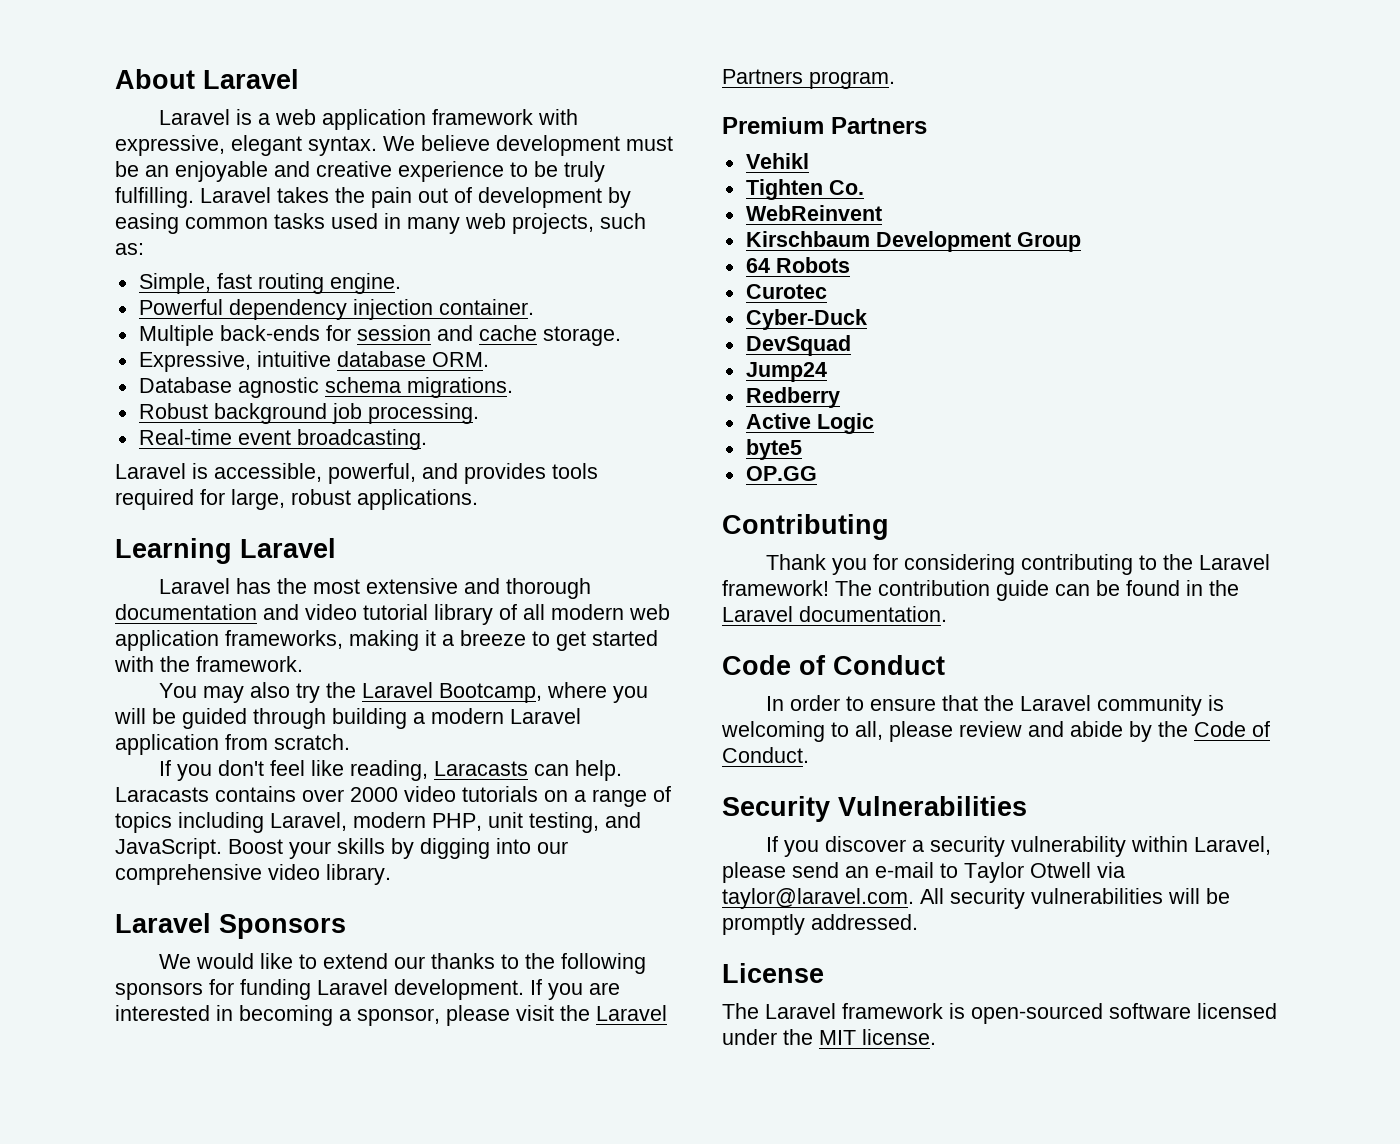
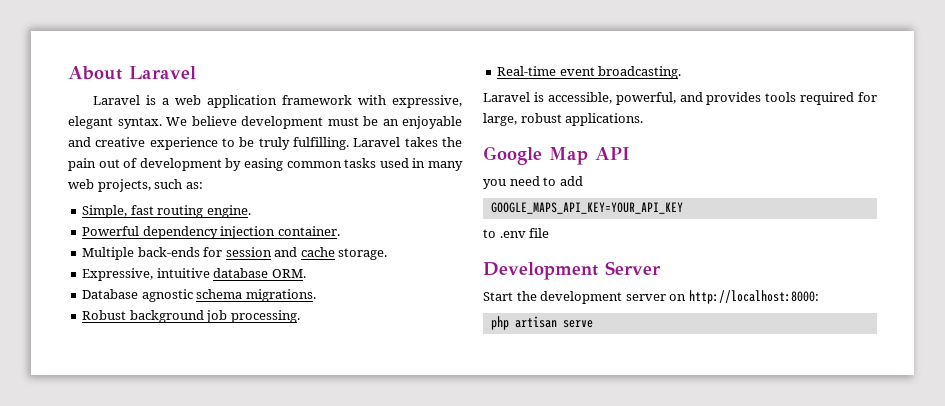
[115,538,336,564] [158,578,591,599] [115,604,670,625] [115,630,658,651] [114,656,303,672] [158,682,648,703] [114,708,581,729] [115,734,350,755] [158,760,622,781] [115,786,671,807] [115,812,641,833] [115,838,568,859] [115,864,391,885] [115,913,346,939] [158,953,646,974] [115,979,620,1000] [115,1005,667,1026] [722,69,895,89] [722,117,927,134] [745,153,809,169] [745,179,864,200] [745,205,882,221] [745,231,1081,252] [745,257,850,273] [745,284,827,299] [745,309,867,330] [745,335,851,356] [745,362,827,382] [745,387,840,408] [745,413,874,434] [745,439,802,460] [745,466,817,481] [722,514,889,540] [765,554,1270,575] [722,580,1239,601] [722,606,947,622] [722,655,945,675] [765,695,1224,716] [721,721,1270,742] [722,747,809,763] [722,796,1027,822] [765,836,1271,857] [722,862,1125,883] [722,888,1230,909] [722,914,918,935] [722,963,824,983] [722,1003,1277,1024] [722,1029,936,1045] Learning Laravel // Laravel has the most extensive and thorough documentation and video tutorial library of all modern web application frameworks, making it a breeze to get started with the framework. // You may also try the Laravel Bootcamp, where you will be guided through building a modern Laravel application from scratch. // If you don't feel like reading, Laracasts can help. Laracasts contains over 2000 video tutorials on a range of topics including Laravel, modern PHP, unit testing, and JavaScript. Boost your skills by digging into our comprehensive video library. // Laravel Sponsors // We would like to extend our thanks to the following sponsors for funding Laravel development. If you are interested in becoming a sponsor, please visit the Laravel Partners program. // Premium Partners // Vehikl // Tighten Co. // WebReinvent // Kirschbaum Development Group // 64 Robots // Curotec // Cyber-Duck // DevSquad // Jump24 // Redberry // Active Logic // byte5 // OP.GG // Contributing // Thank you for considering contributing to the Laravel framework! The contribution guide can be found in the Laravel documentation. // Code of Conduct // In order to ensure that the Laravel community is welcoming to all, please review and abide by the Code of Conduct. // Security Vulnerabilities // If you discover a security vulnerability within Laravel, please send an e-mail to Taylor Otwell via taylor@laravel.com. All security vulnerabilities will be promptly addressed. // License // The Laravel framework is open-sourced software licensed under the MIT license. -> [483,146,630,165] [483,176,583,189] [490,202,683,214] [483,228,550,238] [483,261,661,280] [483,290,819,304] [490,316,593,330] Google Map API // you need to add // GOOGLE_MAPS_API_KEY=YOUR_API_KEY // to .env file // Development Server // Start the development server on http://localhost:8000: // php artisan serve

